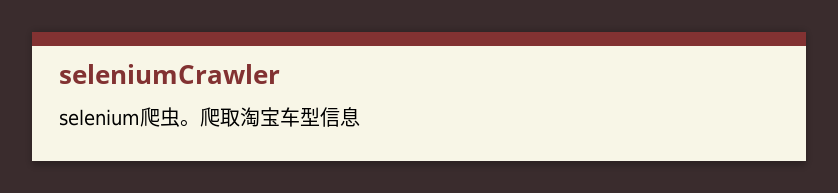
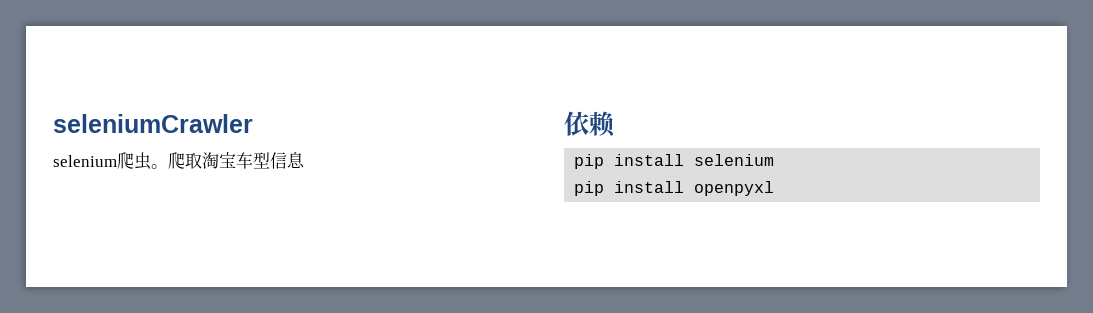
(360, 117) none -> [564,111,615,137] [574,154,775,169] [574,181,775,196] // 依赖 // pip install selenium // pip install openpyxl

